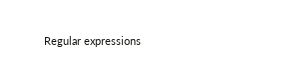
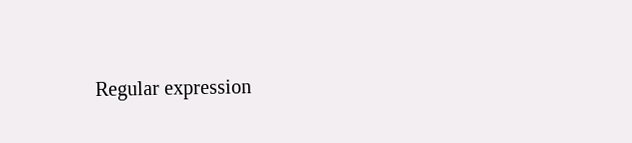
[84,36,141,47] expressions -> [164,79,253,100] expression

